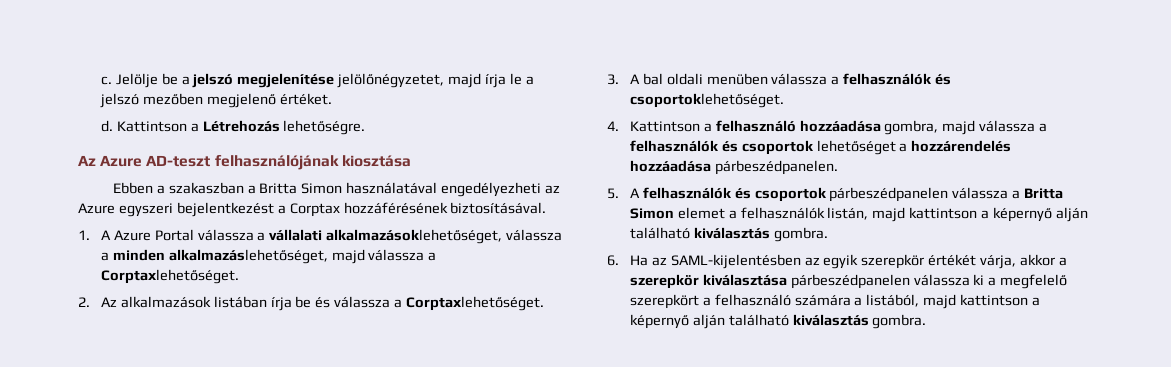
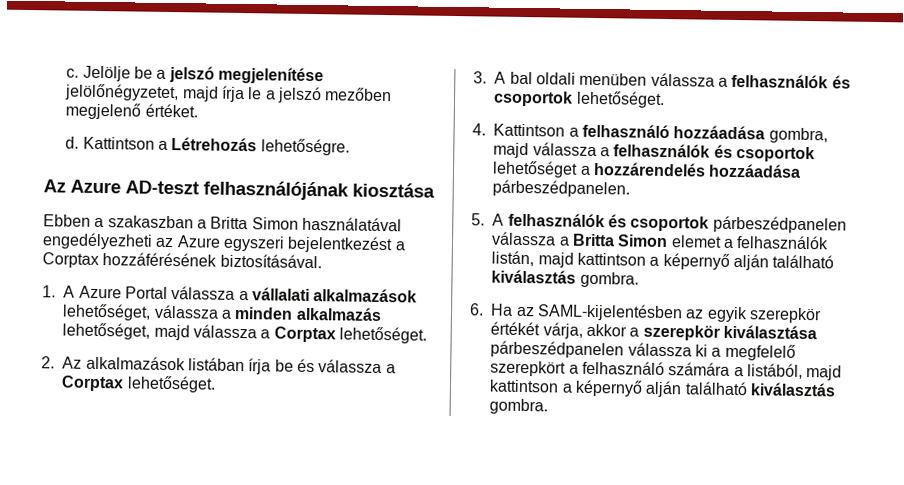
[326,229,503,244] alkalmazásoklehetőséget, -> [313,288,418,303] [62,303,152,321] alkalmazások lehetőséget,
[168,249,437,264] [100,269,239,284] alkalmazáslehetőséget, majd válassza a Corptaxlehetőséget. -> [295,306,382,322] [62,322,427,344] alkalmazás lehetőséget, majd válassza a Corptax lehetőséget.
[406,296,545,311] Corptaxlehetőséget. -> [61,375,216,393] Corptax lehetőséget.
[629,93,784,108] csoportoklehetőséget. -> [493,90,665,108] csoportok lehetőséget.

